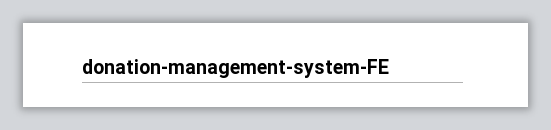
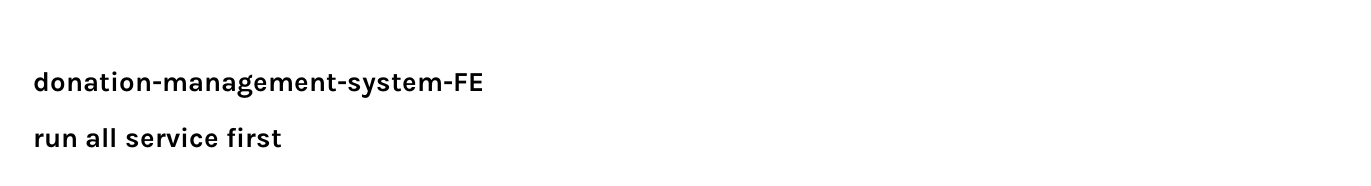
(389, 68) none -> [33,127,283,148] // run all service first

